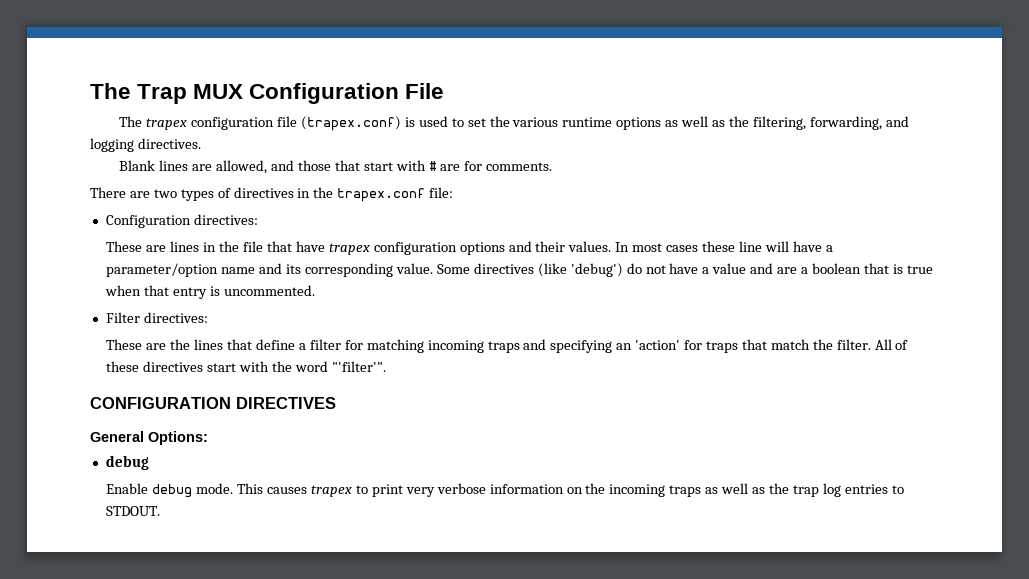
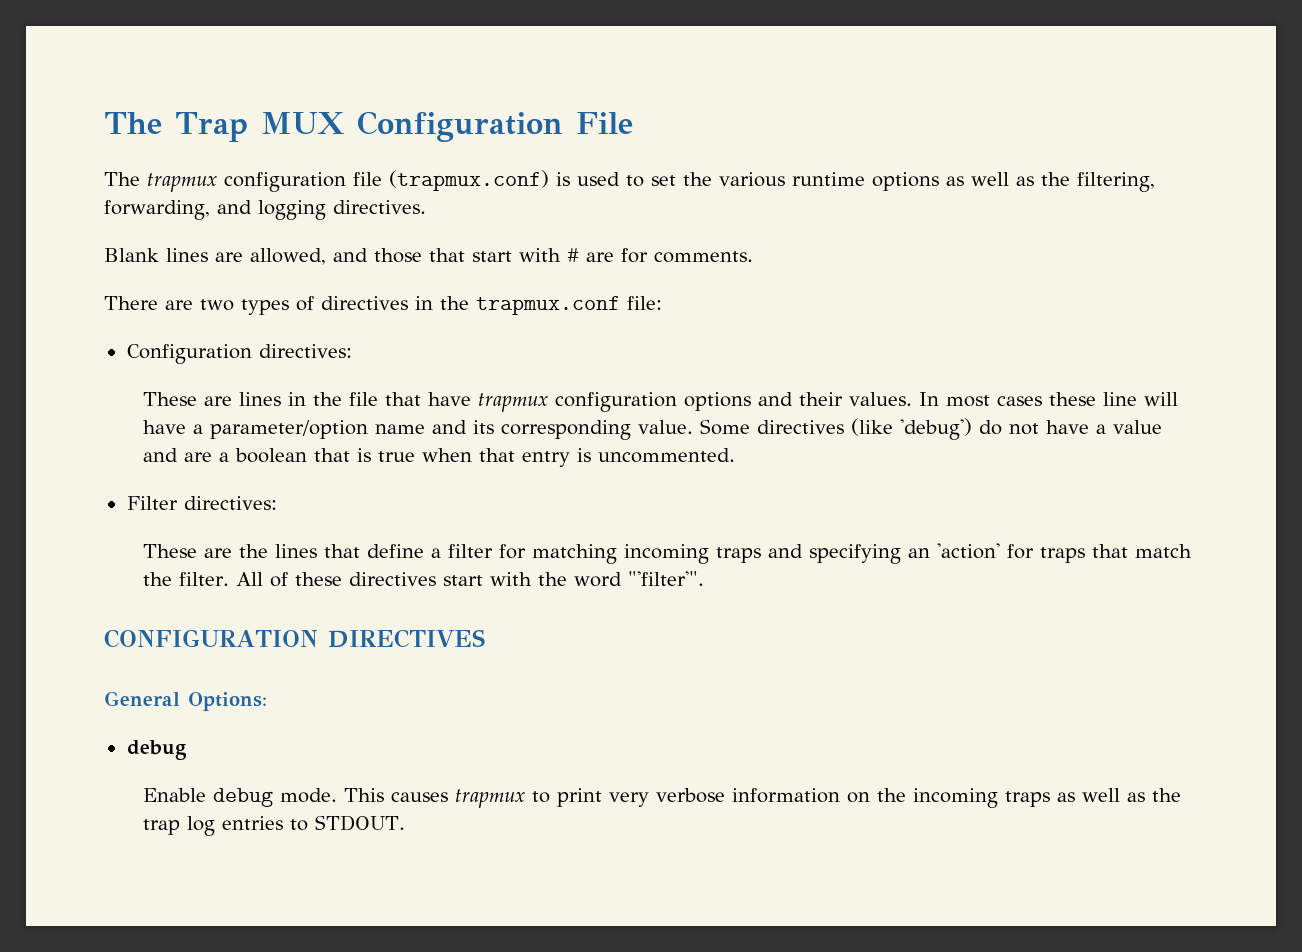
[146,118,188,130] trapex -> [147,173,217,192] trapmux
[300,116,401,131] (trapex.conf) -> [389,170,549,191] (trapmux.conf)
[337,188,426,202] trapex.conf -> [476,296,620,315] trapmux.conf
[328,243,370,255] trapex -> [478,393,549,412] trapmux
[311,485,353,497] trapex -> [455,789,526,808] trapmux

